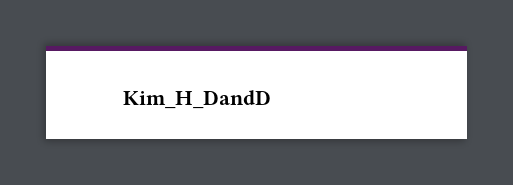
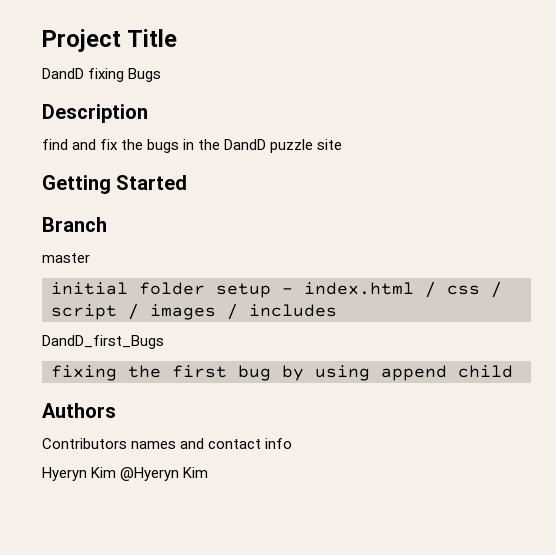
[123,90,271,109] Kim_H_DandD -> [42,29,178,52] [42,68,162,82] [42,104,148,123] [42,139,343,153] [42,175,188,194] [42,217,107,232] [42,253,90,263] [51,281,502,298] [51,303,337,320] [42,335,164,349] [51,365,513,381] [42,403,116,418] [42,438,293,449] [42,467,209,481] Project Title // DandD fixing Bugs // Description // find and fix the bugs in the DandD puzzle site // Getting Started // Branch // master // initial folder setup - index.html / css / script / images / includes // DandD_first_Bugs // fixing the first bug by using append child // Authors // Contributors names and contact info // Hyeryn Kim @Hyeryn Kim

